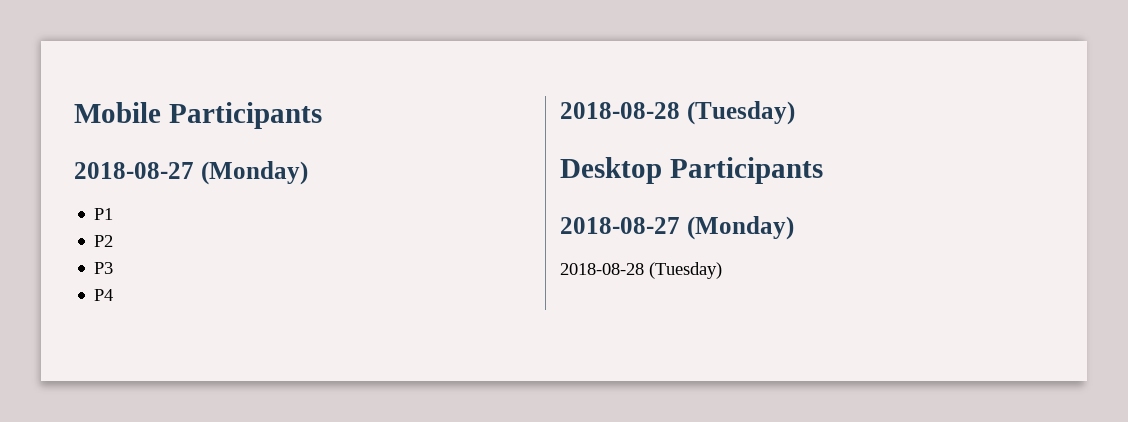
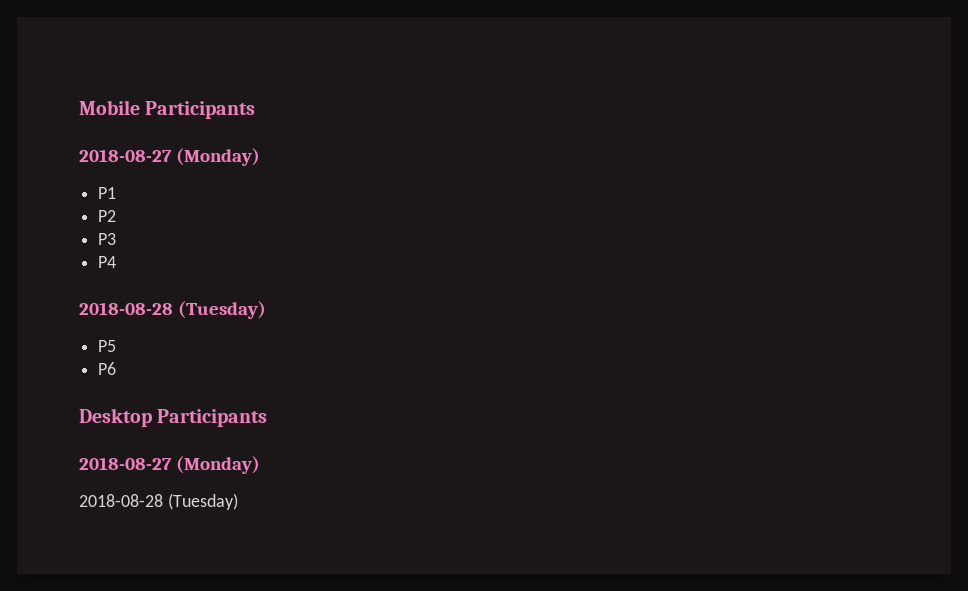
(795, 113) none -> [98,340,117,352] [98,362,117,375] // P5 // P6

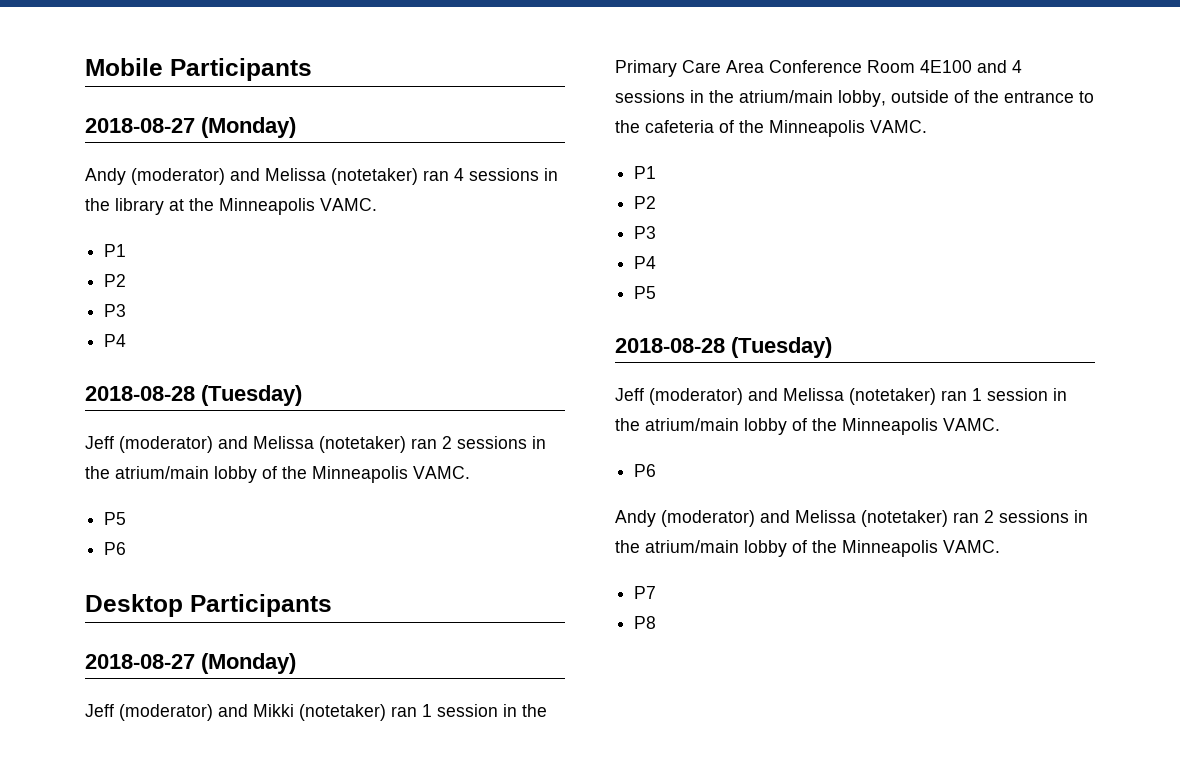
(260, 157) none -> [85,168,558,185] [85,198,377,215] // Andy (moderator) and Melissa (notetaker) ran 4 sessions in the library at the Minneapolis VAMC.
(266, 310) none -> [85,436,546,453] [85,466,470,483] // Jeff (moderator) and Melissa (notetaker) ran 2 sessions in the atrium/main lobby of the Minneapolis VAMC.
[79,493,238,510] 2018-08-28 (Tuesday) -> [85,704,547,721] [615,60,1022,77] [615,90,1094,107] [615,120,927,137] [634,166,657,179] [634,196,657,209] [634,226,657,239] [634,256,657,269] [634,286,657,299] [615,337,832,358] [615,388,1067,405] [615,418,1000,435] [634,464,657,477] [615,510,1088,527] [615,540,1000,557] [634,586,657,599] [634,616,657,629] Jeff (moderator) and Mikki (notetaker) ran 1 session in the Primary Care Area Conference Room 4E100 and 4 sessions in the atrium/main lobby, outside of the entrance to the cafeteria of the Minneapolis VAMC. // P1 // P2 // P3 // P4 // P5 // 2018-08-28 (Tuesday) // Jeff (moderator) and Melissa (notetaker) ran 1 session in the atrium/main lobby of the Minneapolis VAMC. // P6 // Andy (moderator) and Melissa (notetaker) ran 2 sessions in the atrium/main lobby of the Minneapolis VAMC. // P7 // P8

